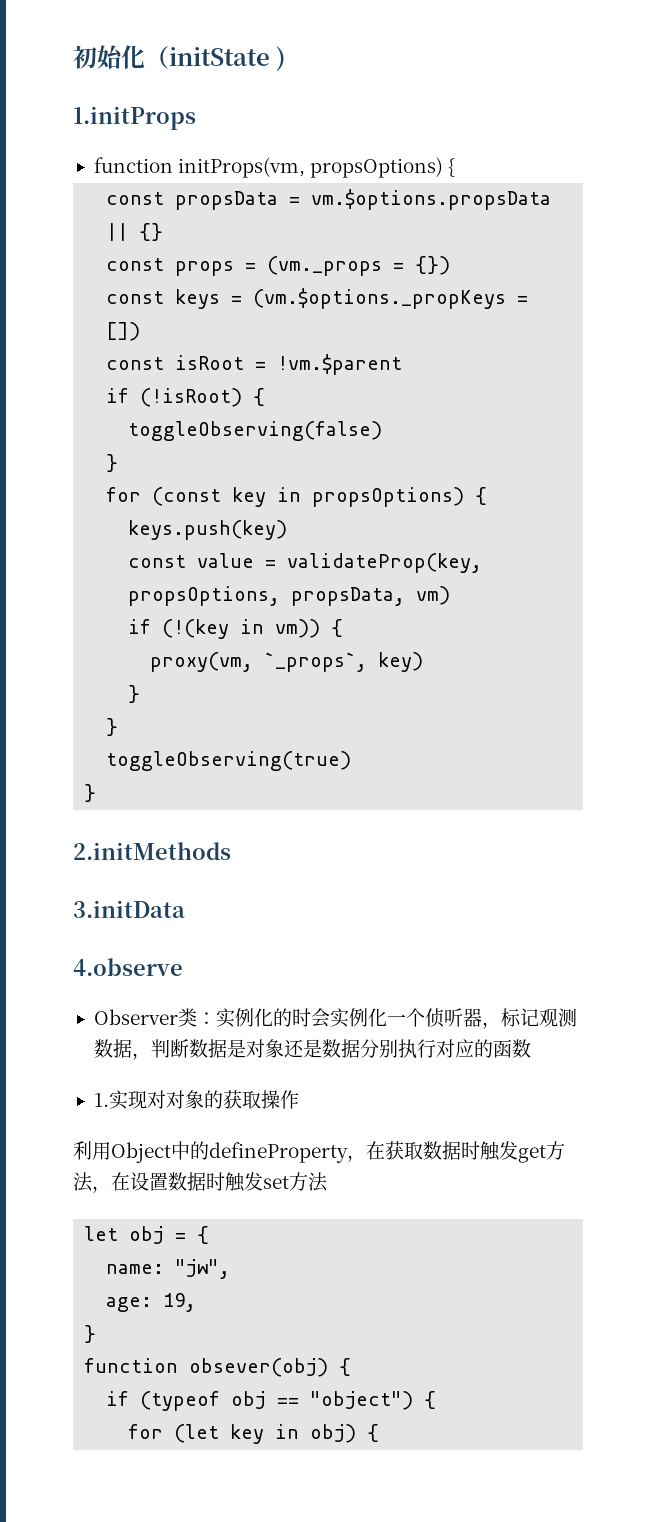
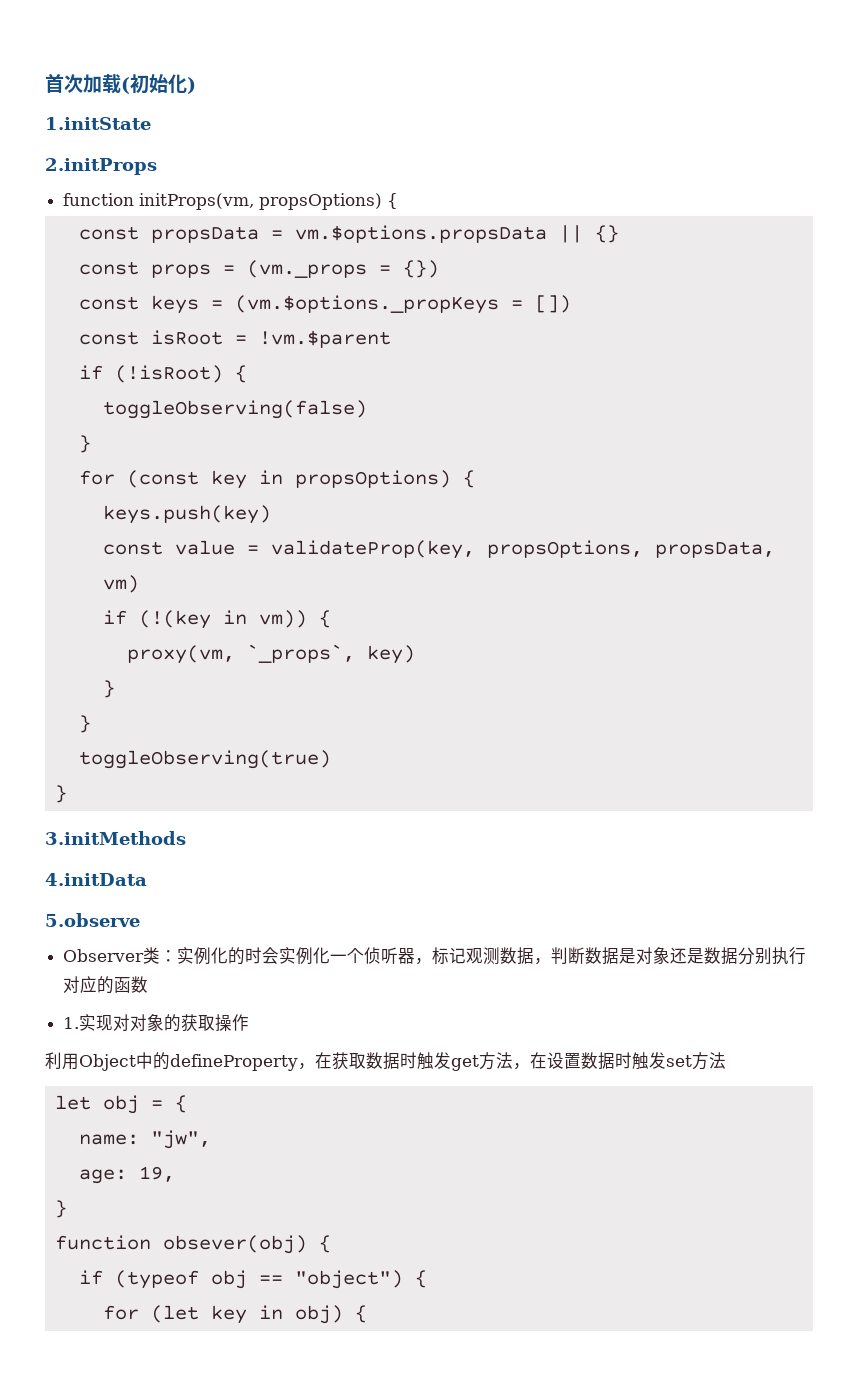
[73,45,270,69] 初始化（initState -> [45,73,187,94] 首次加载(初始化
[73,106,196,130] 1.initProps -> [45,117,151,130] [45,158,157,175] 1.initState // 2.initProps
[73,842,231,860] [73,900,185,918] [73,958,183,976] 2.initMethods // 3.initData // 4.observe -> [45,831,186,845] [45,873,147,886] [45,913,140,927] 3.initMethods // 4.initData // 5.observe

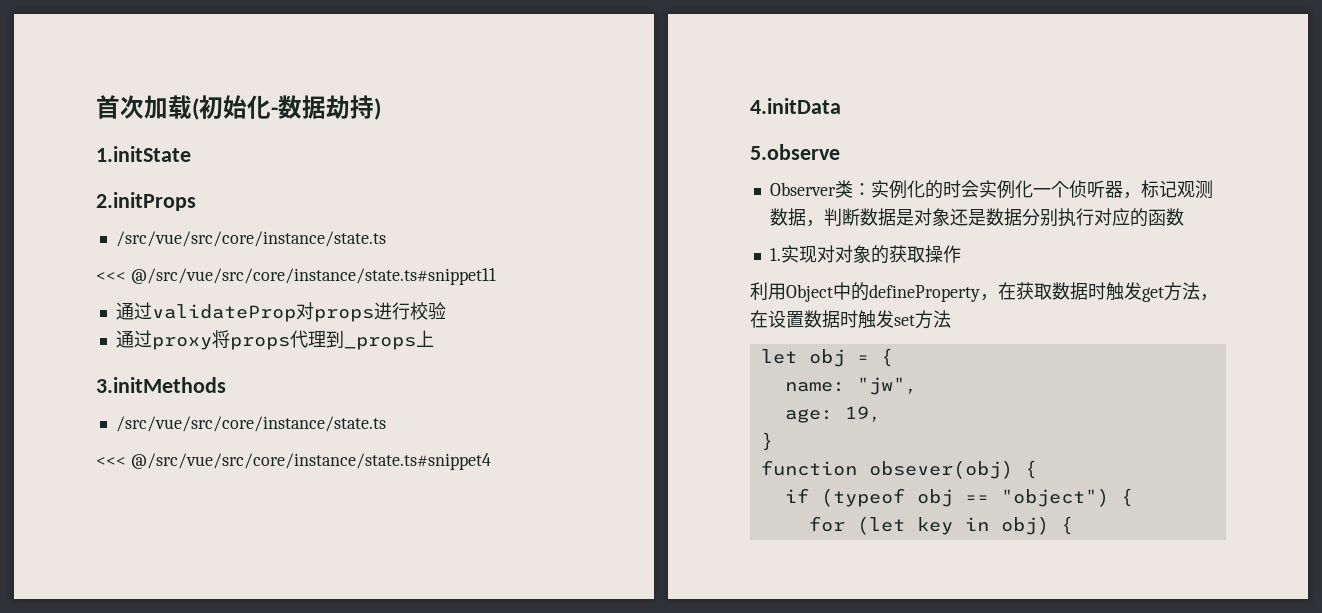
(187, 84) none -> [271,95,374,119] -数据劫持
[63,193,399,210] [78,225,619,243] [78,260,439,278] [78,295,571,314] [78,330,391,348] [78,365,247,383] [102,400,367,419] [78,435,91,453] [78,470,475,489] [102,505,271,524] [102,540,775,559] [102,575,139,593] [102,610,331,629] [126,644,415,664] [102,680,115,698] [78,715,91,733] [78,750,331,769] [54,785,67,803] [45,831,186,845] function initProps(vm, propsOptions) { // const propsData = vm.$options.propsData || {} // const props = (vm._props = {}) // const keys = (vm.$options._propKeys = []) // const isRoot = !vm.$parent // if (!isRoot) { // toggleObserving(false) // } // for (const key in propsOptions) { // keys.push(key) // const value = validateProp(key, propsOptions, propsData, vm) // if (!(key in vm)) { // proxy(vm, `_props`, key) // } // } // toggleObserving(true) // } // 3.initMethods -> [115,231,386,247] [96,268,496,285] [115,302,446,322] [115,330,434,350] [96,377,226,393] [115,416,386,432] [96,453,491,470] /src/vue/src/core/instance/state.ts // <<< @/src/vue/src/core/instance/state.ts#snippet11 // 通过validateProp对props进行校验 // 通过proxy将props代理到_props上 // 3.initMethods // /src/vue/src/core/instance/state.ts // <<< @/src/vue/src/core/instance/state.ts#snippet4

